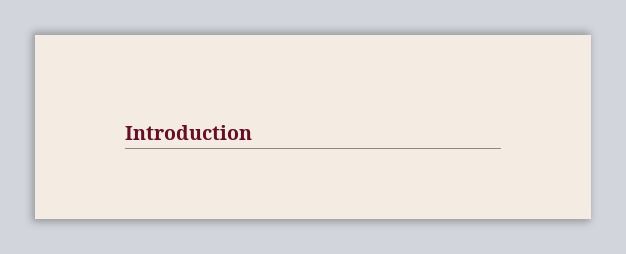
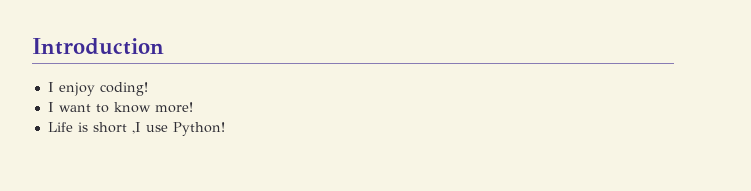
(252, 132) none -> [47,82,148,96] [47,102,193,113] [47,122,225,136] // I enjoy coding! // I want to know more! // Life is short ,I use Python!

